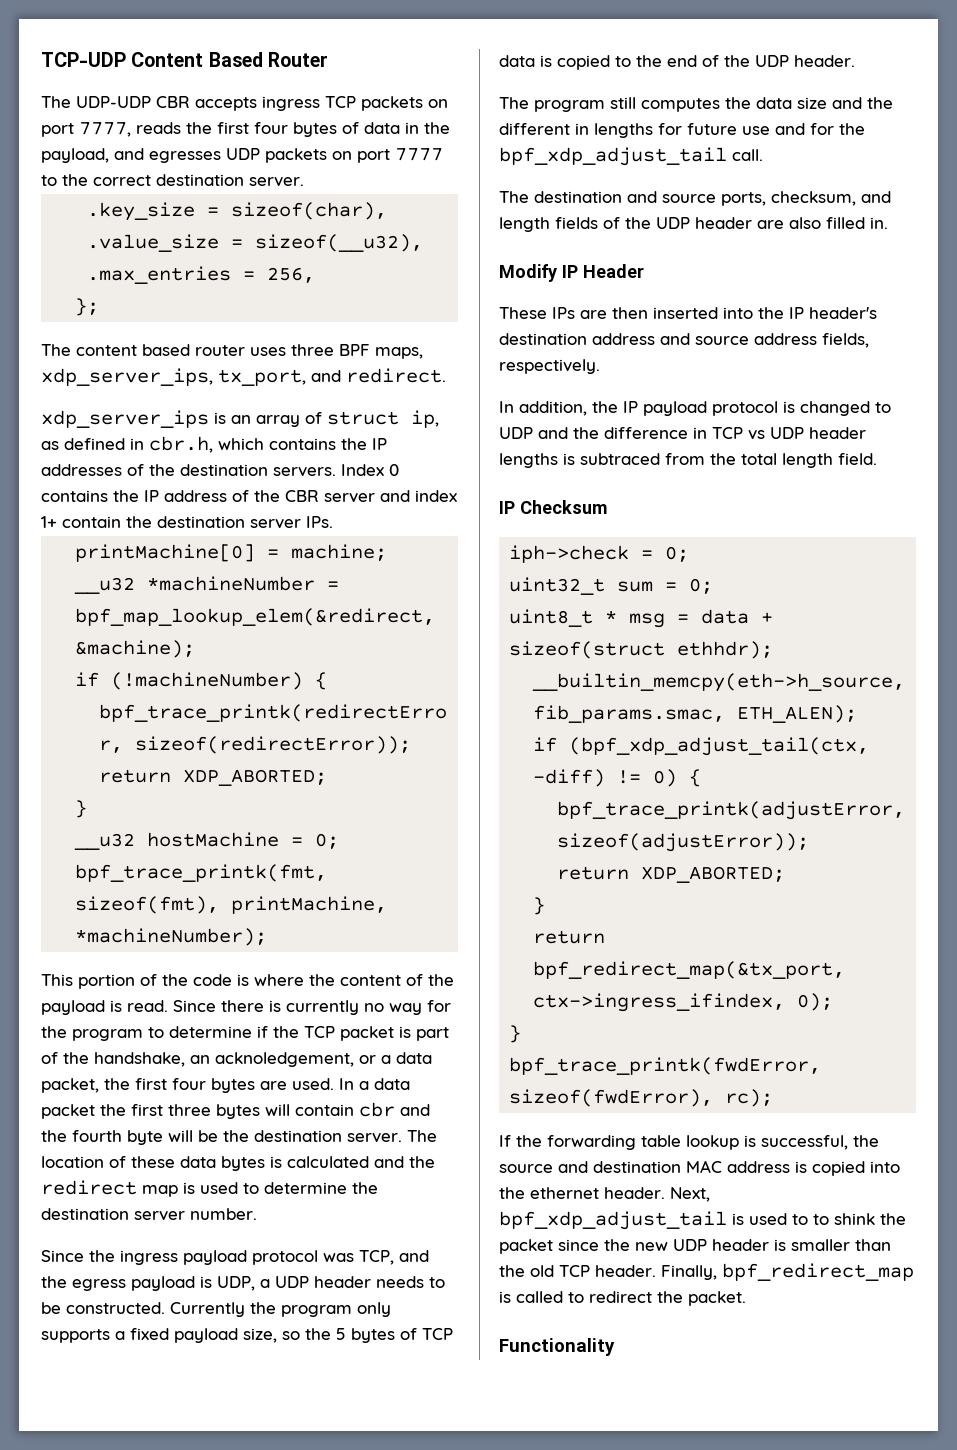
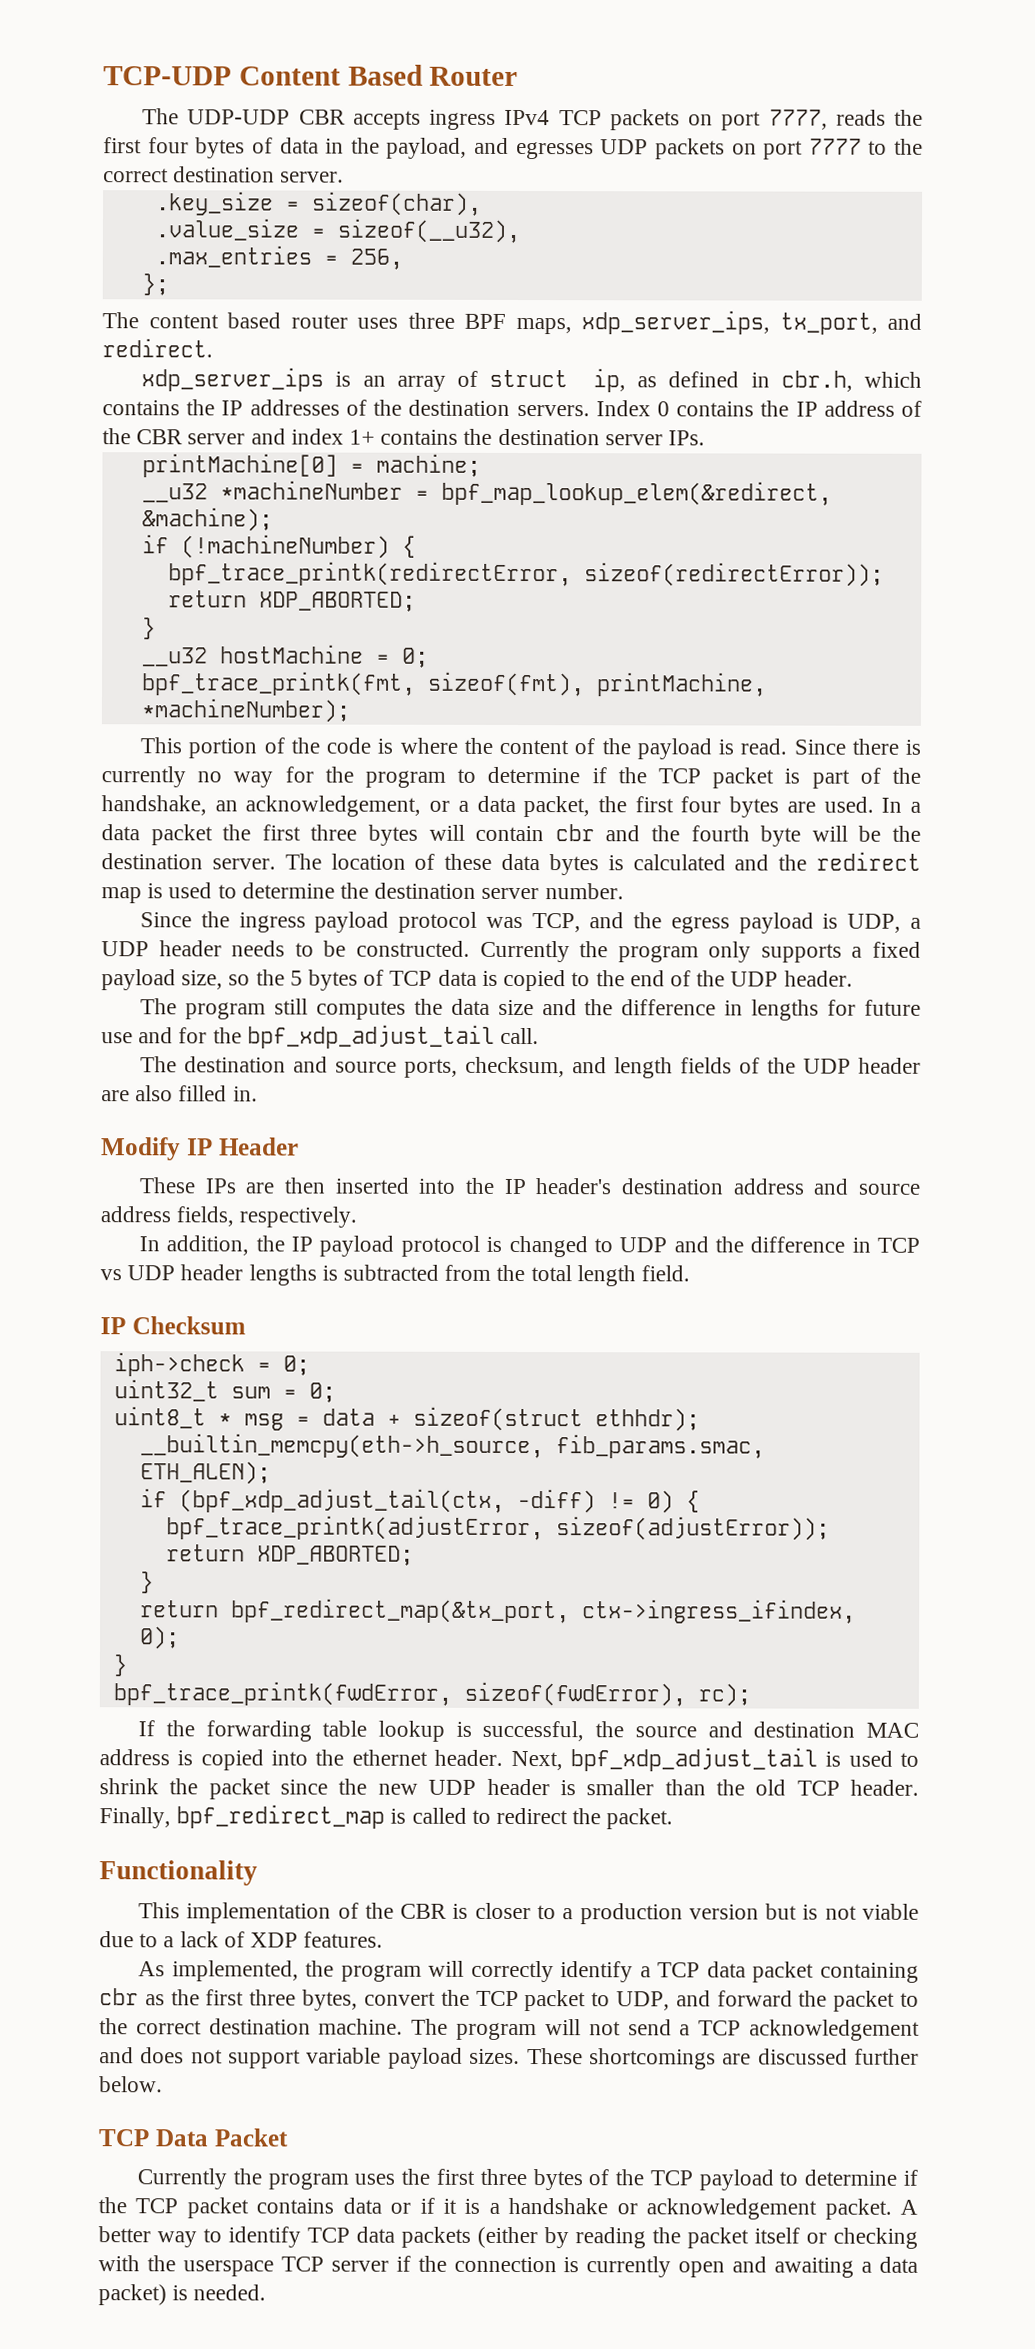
(320, 103) none -> [504,109,551,126] IPv4
[62,516,121,528] contain -> [380,429,459,445] contains
[215,1052,354,1067] acknoledgement, -> [245,795,422,817] acknowledgement,
[499,123,570,135] different -> [621,999,717,1016] difference
[580,453,660,465] subtraced -> [343,1264,440,1281] subtracted
[813,1213,875,1225] to shink -> [99,1778,159,1795] shrink
(615, 1347) none -> [138,1902,920,1925] [99,1931,384,1948] [138,1960,919,1983] [99,1988,919,2012] [99,2018,920,2041] [99,2047,919,2070] [99,2076,163,2093] [98,2128,289,2147] [137,2168,919,2191] [98,2197,919,2220] [98,2226,918,2249] [98,2255,919,2278] [98,2284,267,2306] // This implementation of the CBR is closer to a production version but is not viable due to a lack of XDP features. // As implemented, the program will correctly identify a TCP data packet containing cbr as the first three bytes, convert the TCP packet to UDP, and forward the packet to the correct destination machine. The program will not send a TCP acknowledgement and does not support variable payload sizes. These shortcomings are discussed further below. // TCP Data Packet // Currently the program uses the first three bytes of the TCP payload to determine if the TCP packet contains data or if it is a handshake or acknowledgement packet. A better way to identify TCP data packets (either by reading the packet itself or checking with the userspace TCP server if the connection is currently open and awaiting a data packet) is needed.

